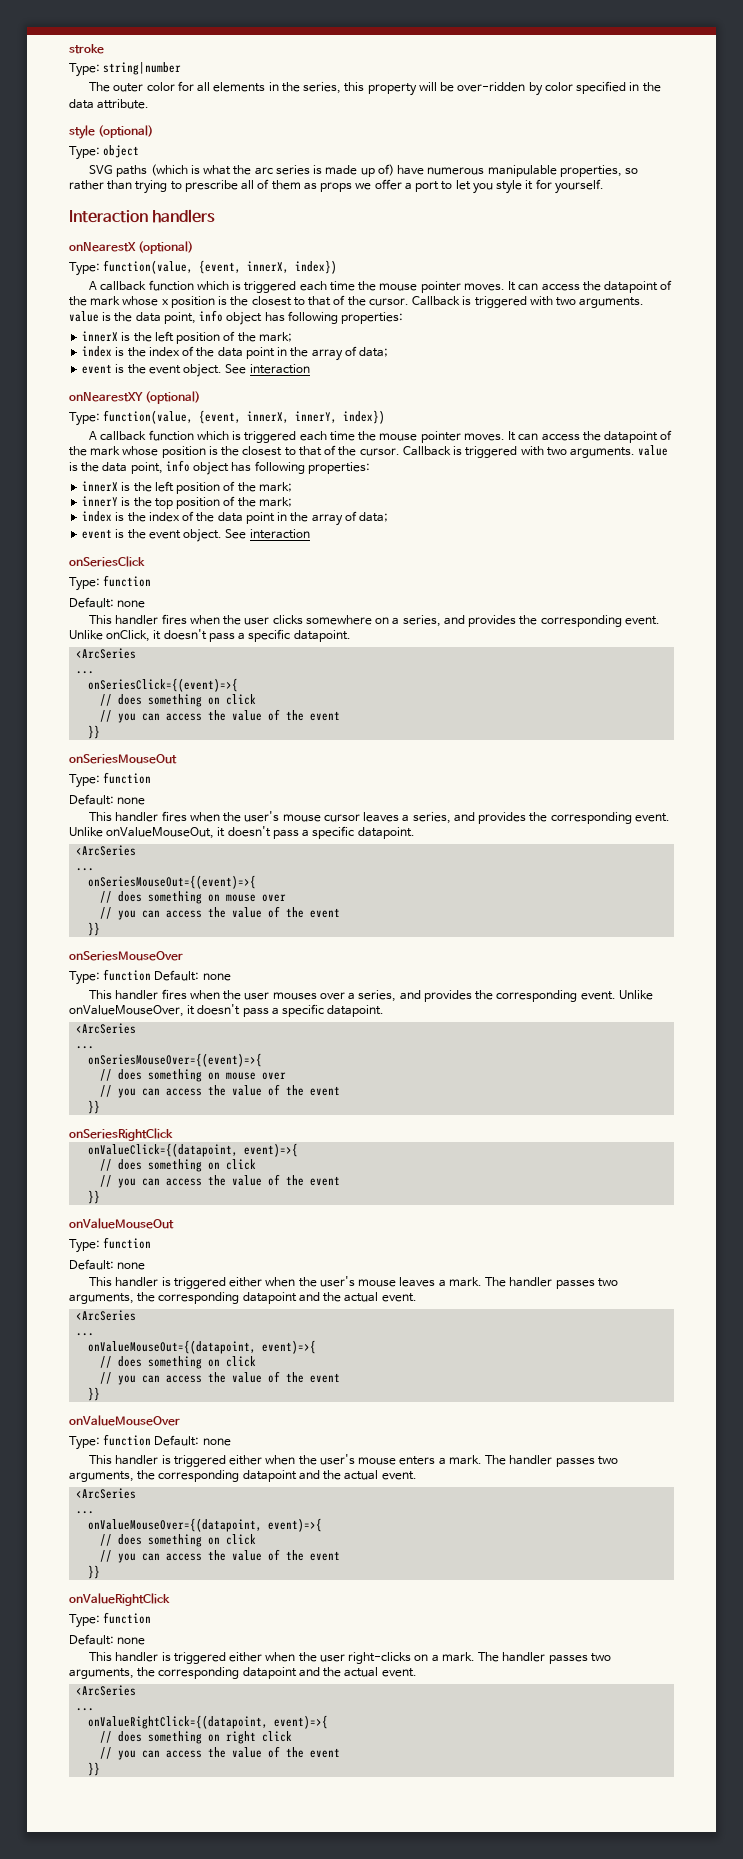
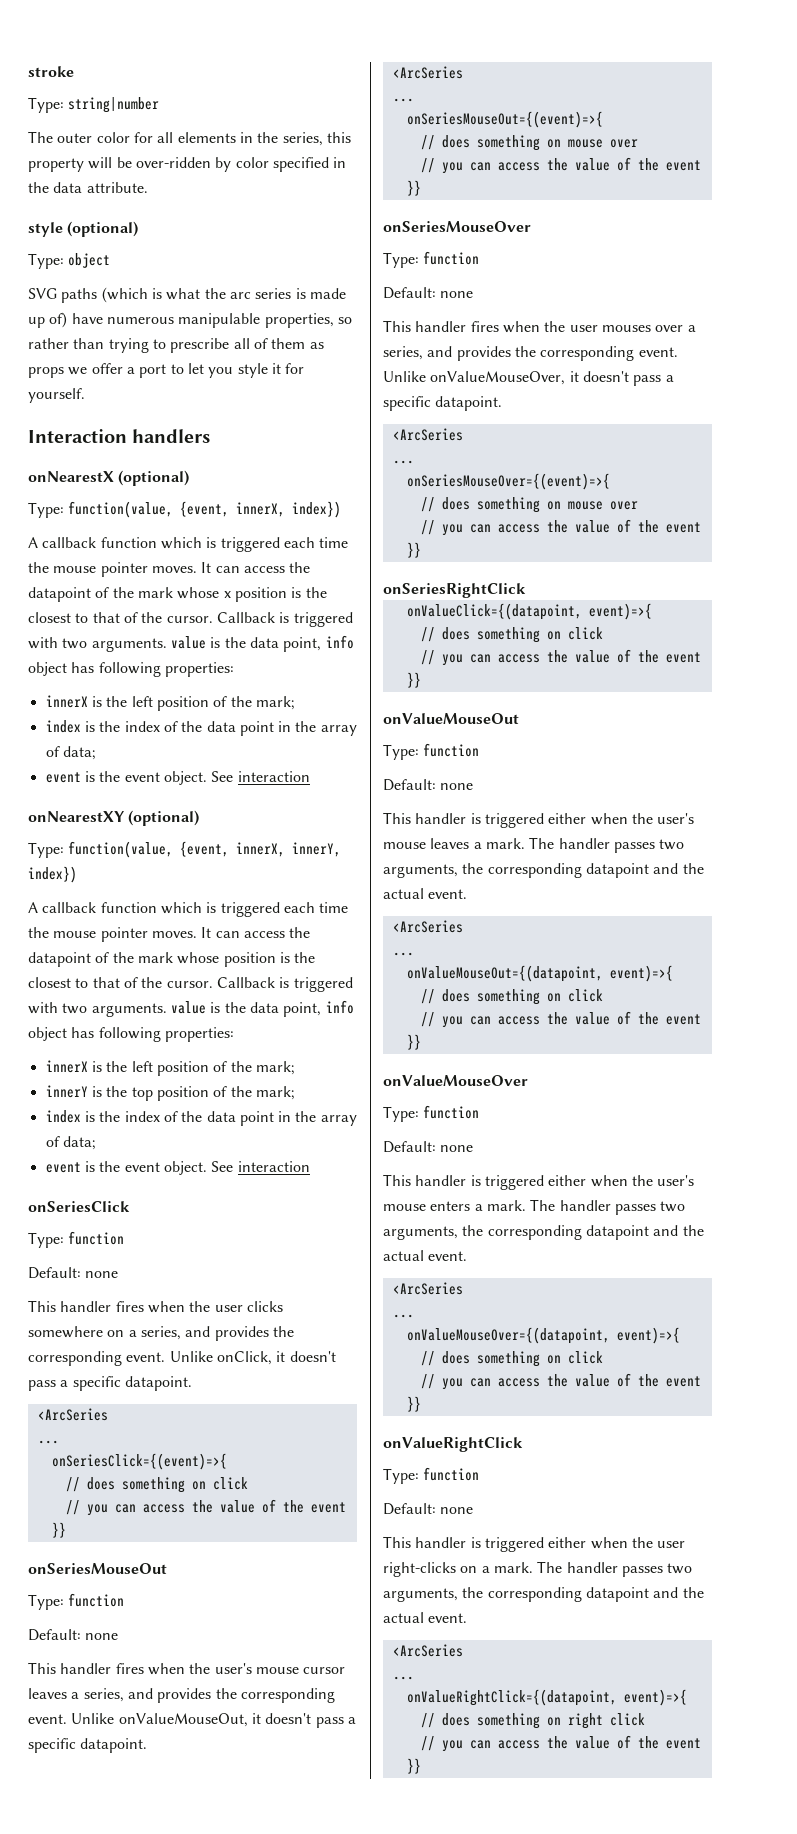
(152, 975) none -> (480, 258) //
(152, 1440) none -> (480, 1112) //

